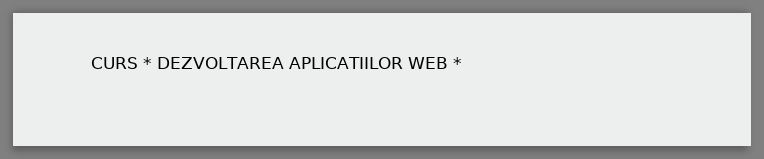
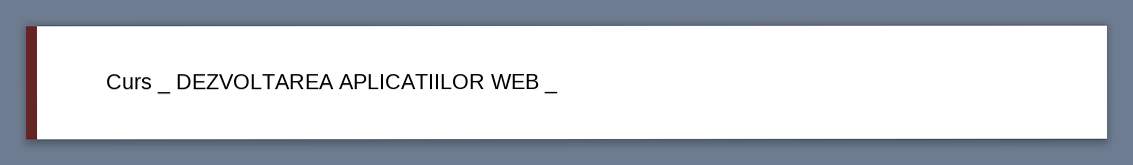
[91,57,152,69] CURS * -> [105,74,172,95] Curs _
[452,57,462,69] * -> [544,89,559,95] _

